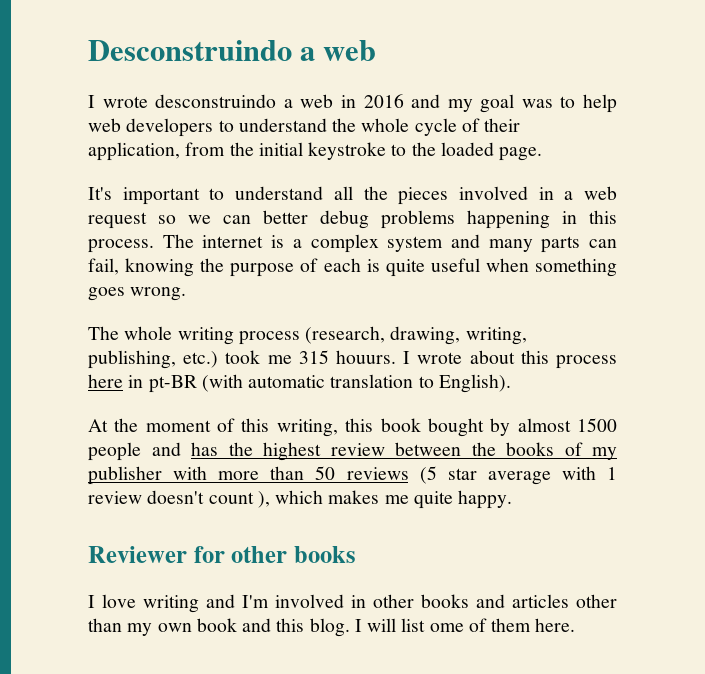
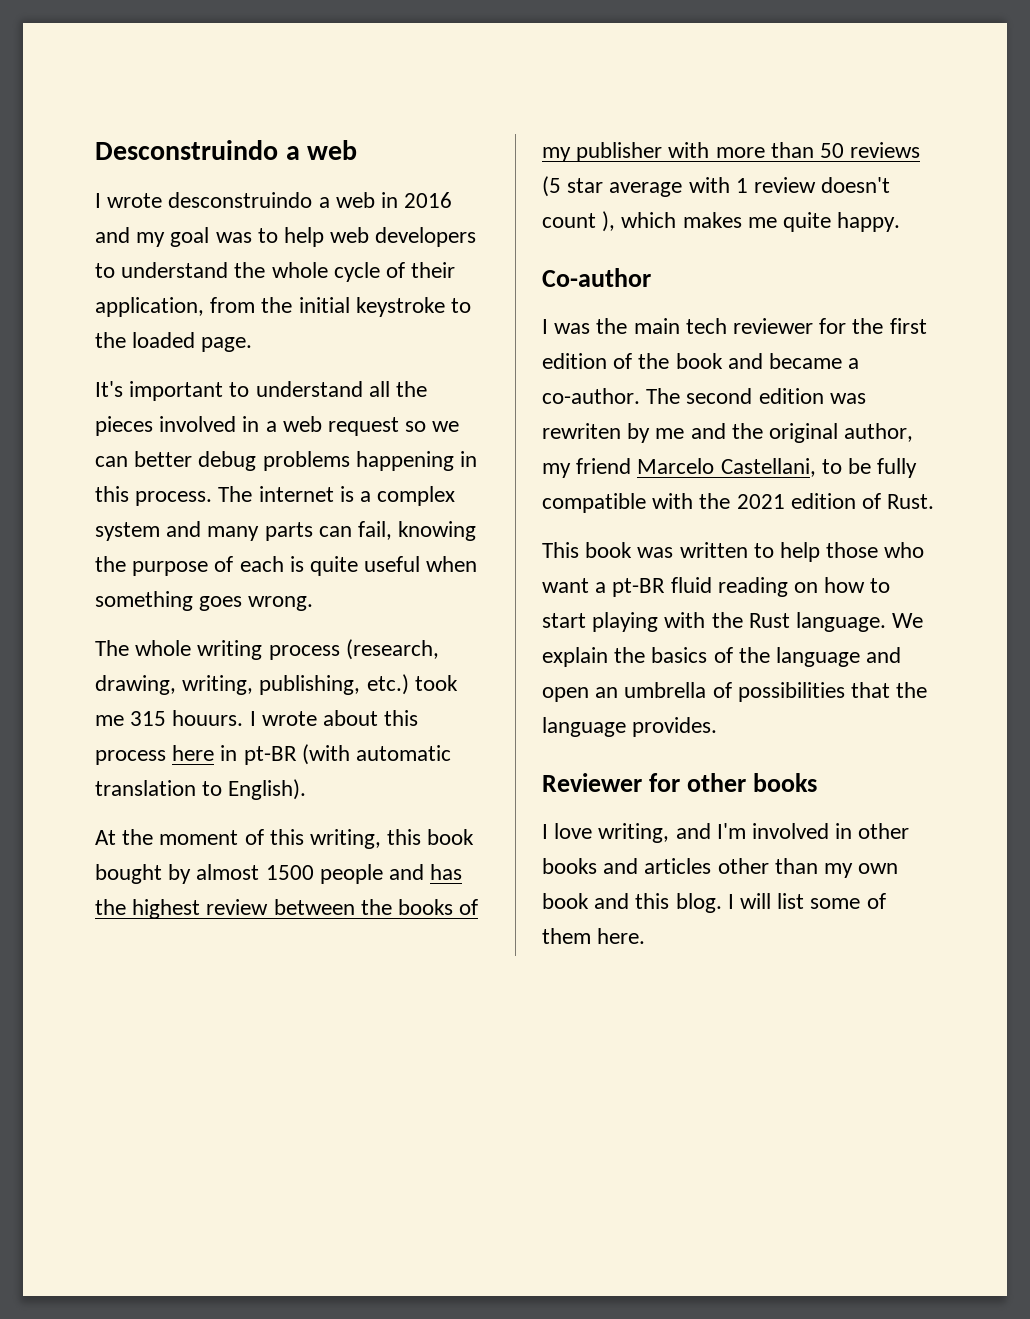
(513, 499) none -> [542,268,651,287] [542,318,927,334] [542,353,860,369] [542,388,866,404] [542,423,914,443] [542,458,918,478] [542,493,935,513] [542,542,925,562] [542,577,891,597] [542,612,924,632] [542,647,902,667] [542,682,928,702] [542,717,718,737] // Co-author // I was the main tech reviewer for the first edition of the book and became a co-author. The second edition was rewriten by me and the original author, my friend Marcelo Castellani, to be fully compatible with the 2021 edition of Rust. // This book was written to help those who want a pt-BR fluid reading on how to start playing with the Rust language. We explain the basics of the language and open an umbrella of possibilities that the language provides.
[143,595,199,613] writing -> [598,823,670,843] writing,
[429,623,464,632] ome -> [810,898,861,909] some

